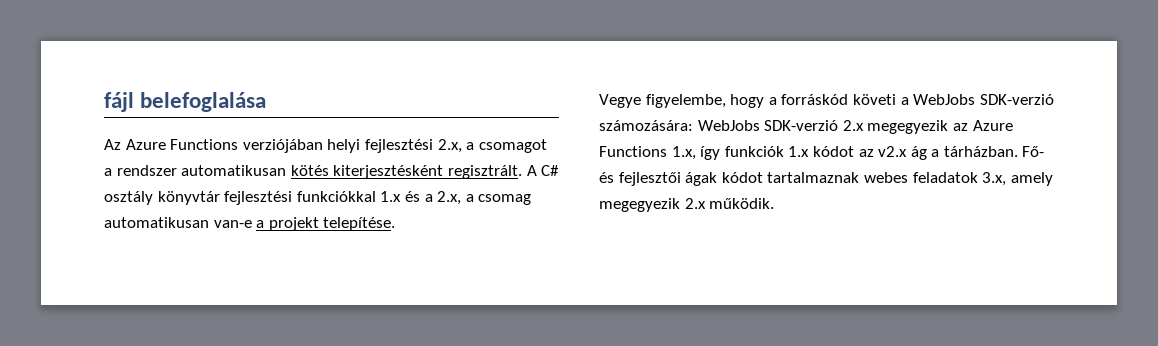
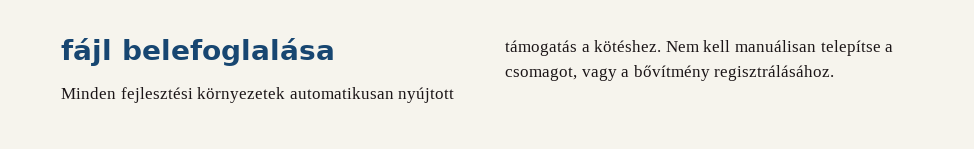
[104,139,547,153] [104,165,560,179] [104,191,532,205] [104,217,396,231] [599,94,1054,108] [599,120,1013,134] [599,146,1045,160] [599,172,1053,186] [599,198,775,212] Az Azure Functions verziójában helyi fejlesztési 2.x, a csomagot a rendszer automatikusan kötés kiterjesztésként regisztrált. A C# osztály könyvtár fejlesztési funkciókkal 1.x és a 2.x, a csomag automatikusan van-e a projekt telepítése. // Vegye figyelembe, hogy a forráskód követi a WebJobs SDK-verzió számozására: WebJobs SDK-verzió 2.x megegyezik az Azure Functions 1.x, így funkciók 1.x kódot az v2.x ág a tárházban. Fő- és fejlesztői ágak kódot tartalmaznak webes feladatok 3.x, amely megegyezik 2.x működik. -> [61,87,455,103] [505,40,894,56] [505,65,835,81] Minden fejlesztési környezetek automatikusan nyújtott támogatás a kötéshez. Nem kell manuálisan telepítse a csomagot, vagy a bővítmény regisztrálásához.

